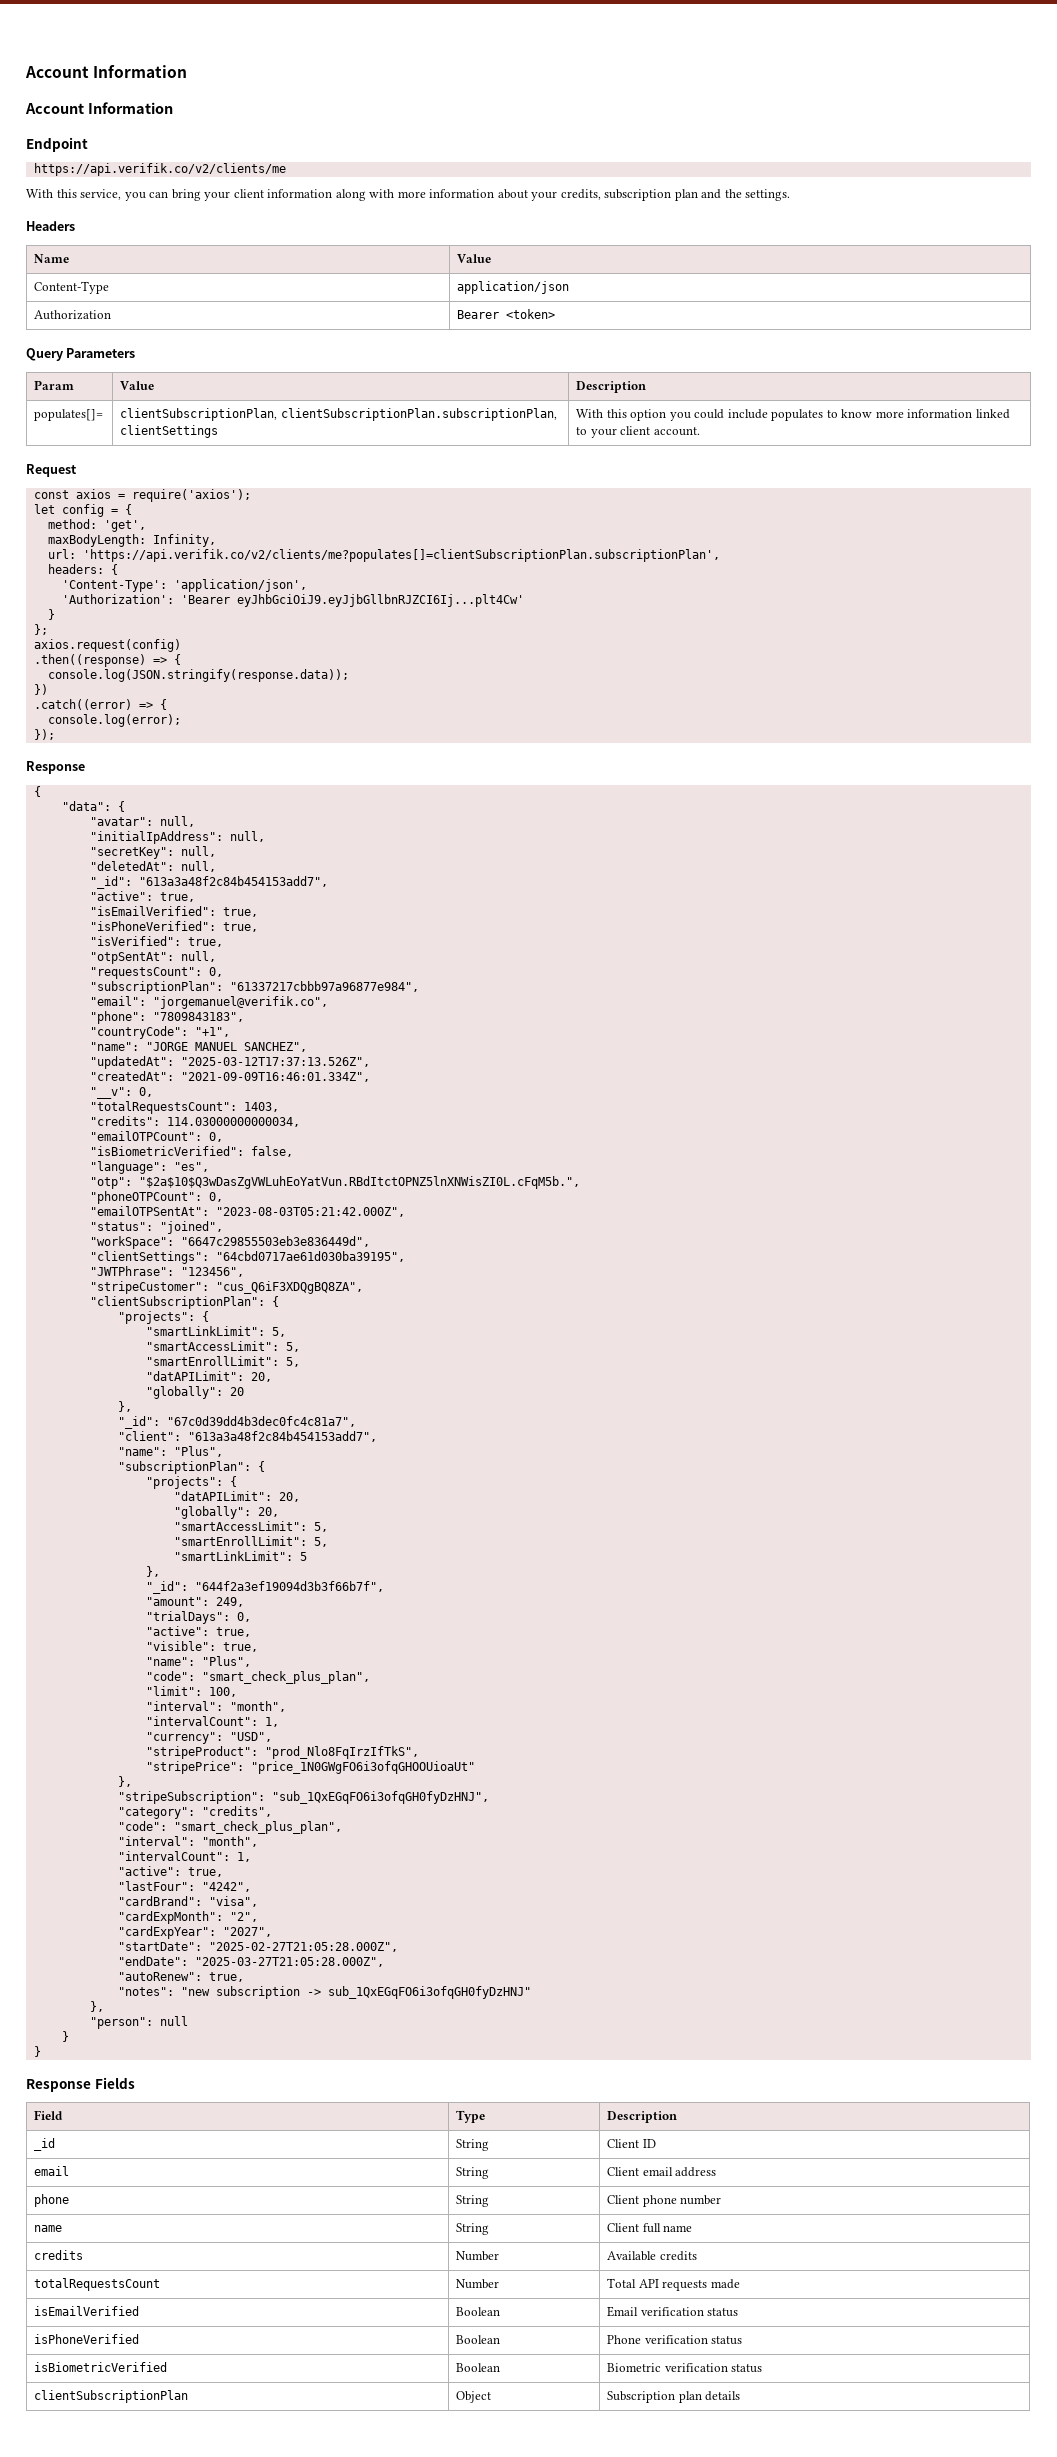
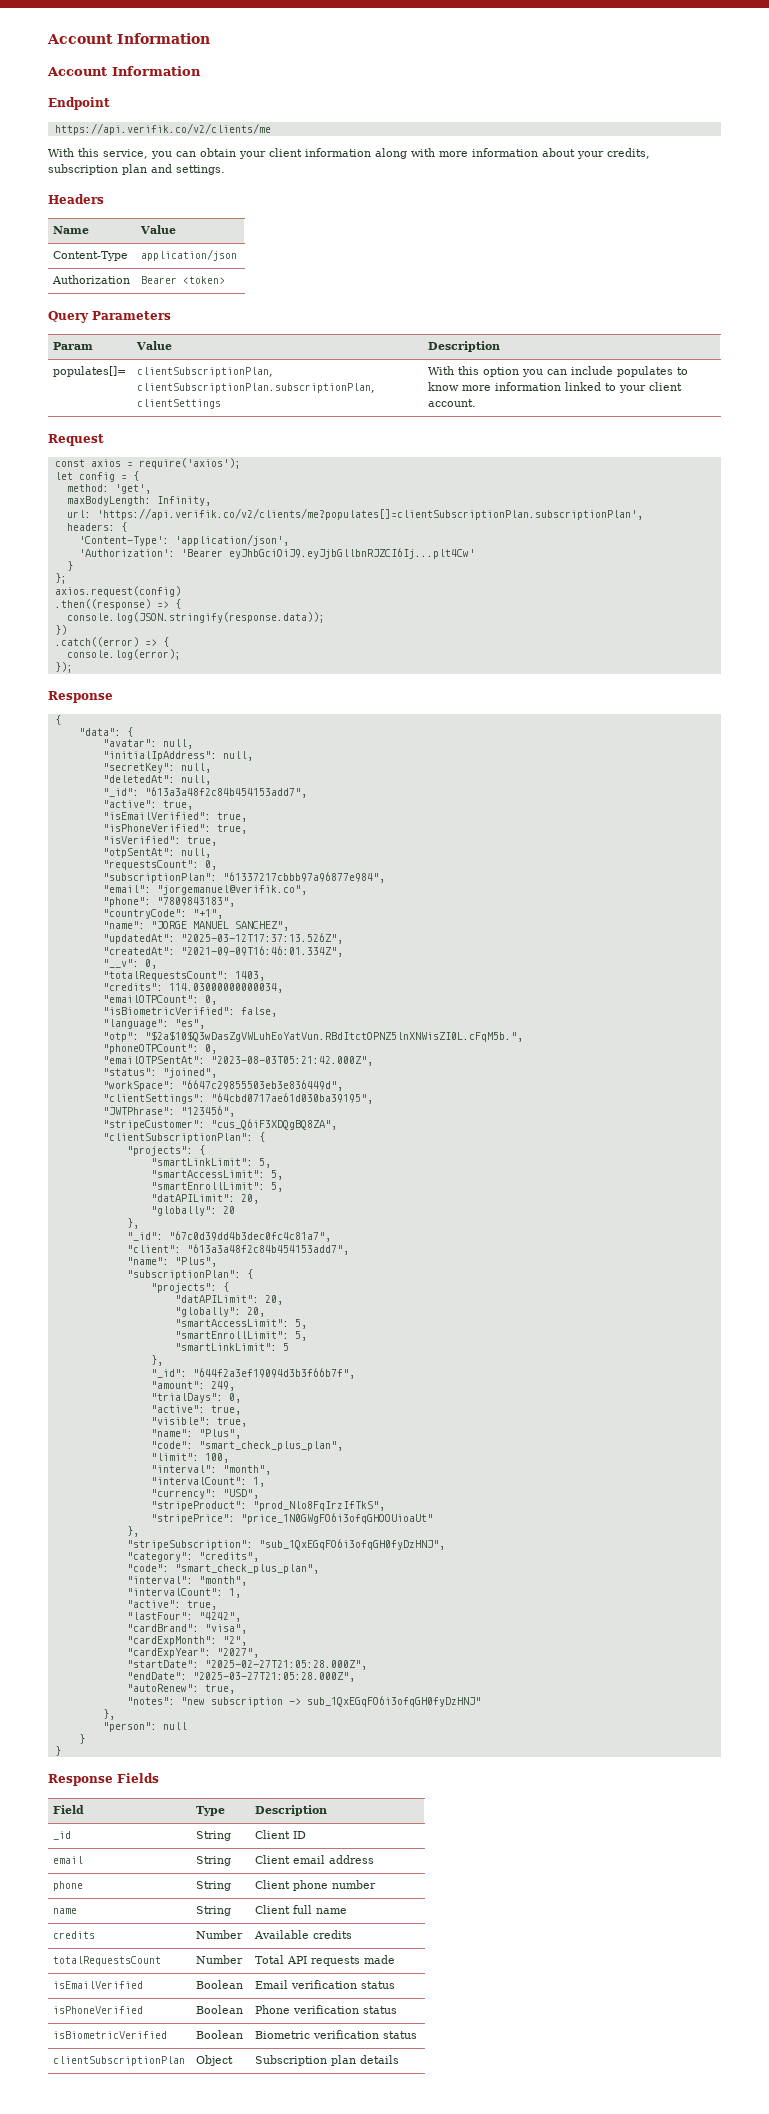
[171,189,201,201] bring -> [200,148,236,157] obtain
[724,189,742,198] the -> (172, 168) none
[694,409,725,419] could -> [547,369,568,375] can

